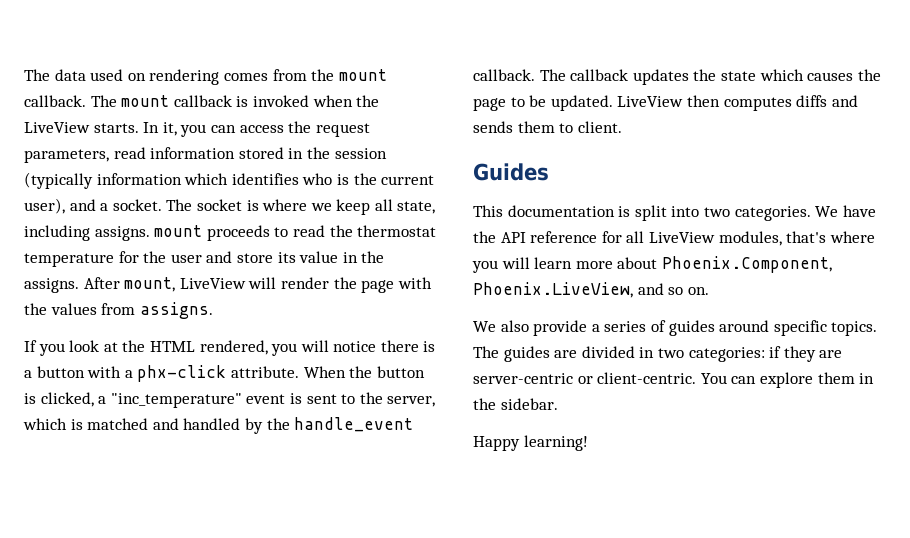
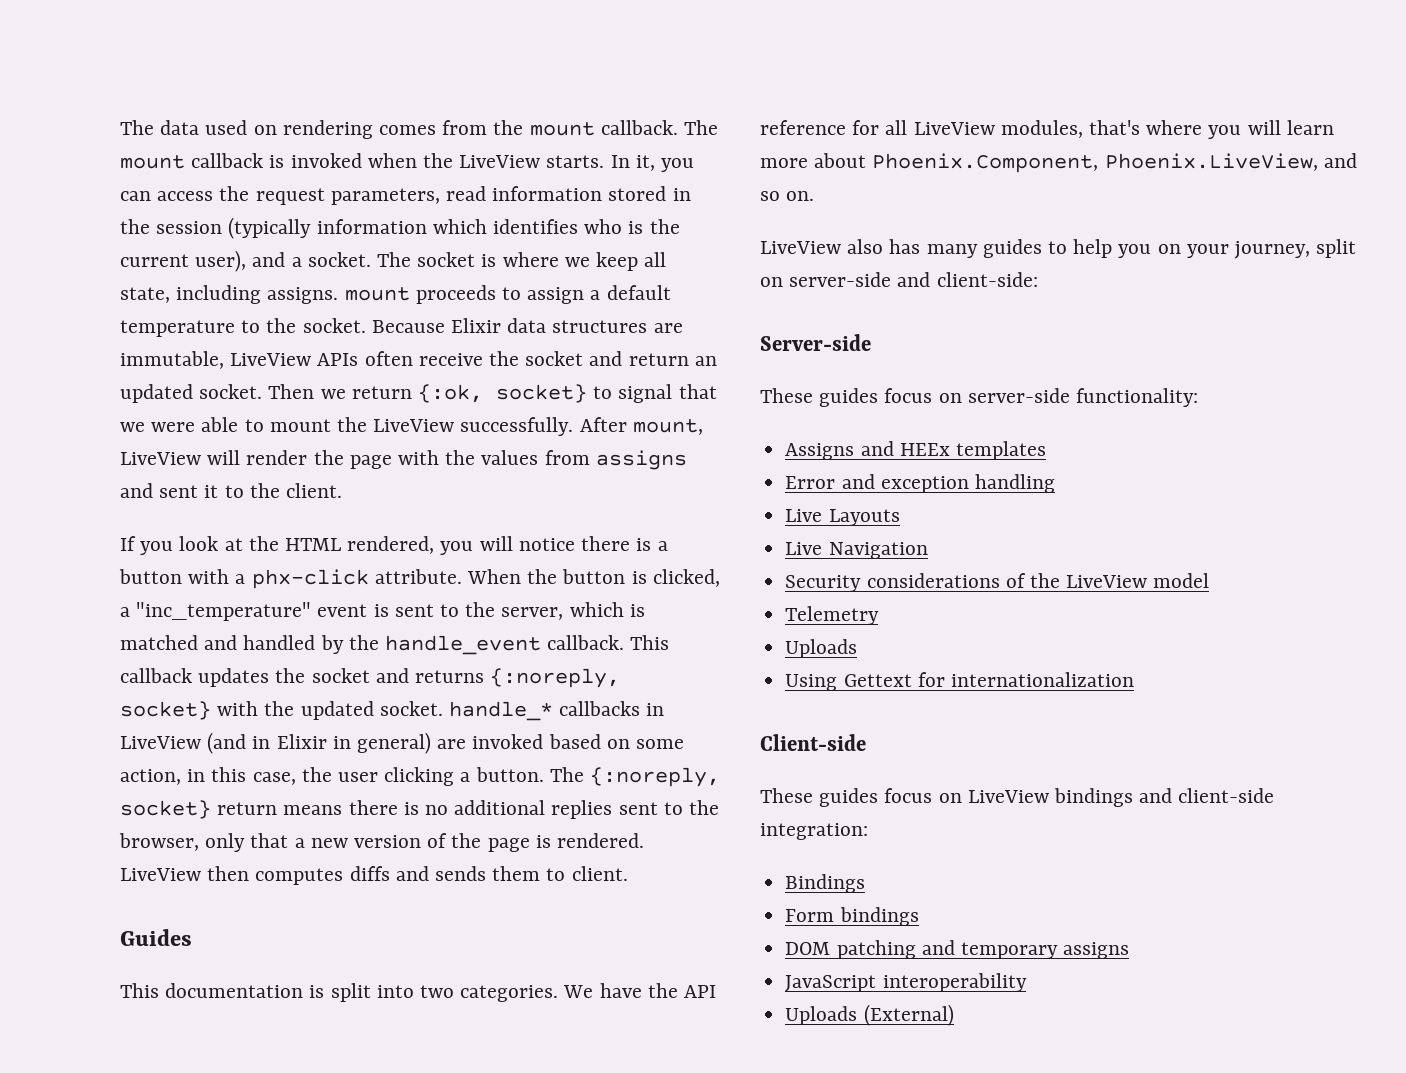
[292,225,437,237] [24,251,385,267] [24,278,79,293] read the thermostat temperature for the user and store its value in the assigns. -> [527,285,671,304] [120,318,683,337] [120,351,717,369] [120,384,717,403] [120,417,574,436] assign a default temperature to the socket. Because Elixir data structures are immutable, LiveView APIs often receive the socket and return an updated socket. Then we return {:ok, socket} to signal that we were able to mount the LiveView successfully.
[139,302,213,319] assigns. -> [595,450,687,470] [120,483,343,498] assigns and sent it to the client.
[539,69,566,81] The -> [630,635,670,650] This
[720,69,881,81] [473,95,613,111] state which causes the page to be updated. -> [311,668,621,688] [120,701,665,721] [120,732,685,754] [120,767,721,787] [120,800,720,819] [119,833,645,852] socket and returns {:noreply, socket} with the updated socket. handle_* callbacks in LiveView (and in Elixir in general) are invoked based on some action, in this case, the user clicking a button. The {:noreply, socket} return means there is no additional replies sent to the browser, only that a new version of the page is rendered.
[473,320,878,336] [473,346,843,362] [473,372,875,388] [473,398,558,410] [473,435,588,451] We also provide a series of guides around specific topics. The guides are divided in two categories: if they are server-centric or client-centric. You can explore them in the sidebar. // Happy learning! -> [760,239,1357,259] [760,272,1038,287] [760,334,871,351] [760,388,1199,407] [785,441,1046,460] [785,474,1055,493] [785,509,900,526] [785,542,928,559] [785,573,1210,592] [785,606,880,625] [785,639,858,658] [785,672,1134,691] [760,734,866,751] [760,788,1275,807] [760,823,868,840] [785,874,866,893] [785,907,919,926] [785,940,1130,959] [785,973,1027,992] [785,1004,954,1026] LiveView also has many guides to help you on your journey, split on server-side and client-side: // Server-side // These guides focus on server-side functionality: // Assigns and HEEx templates // Error and exception handling // Live Layouts // Live Navigation // Security considerations of the LiveView model // Telemetry // Uploads // Using Gettext for internationalization // Client-side // These guides focus on LiveView bindings and client-side integration: // Bindings // Form bindings // DOM patching and temporary assigns // JavaScript interoperability // Uploads (External)

